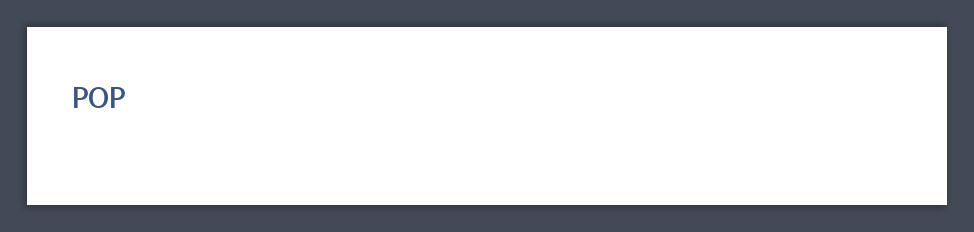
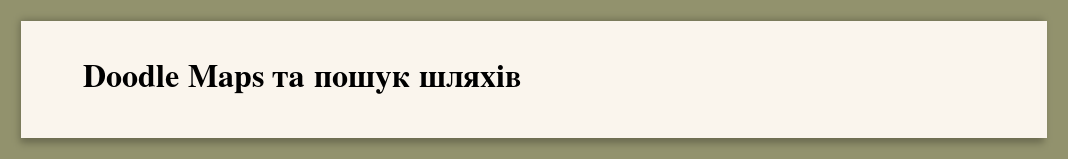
[72,87,125,108] POP -> [83,65,521,94] Doodle Maps та пошук шляхів

